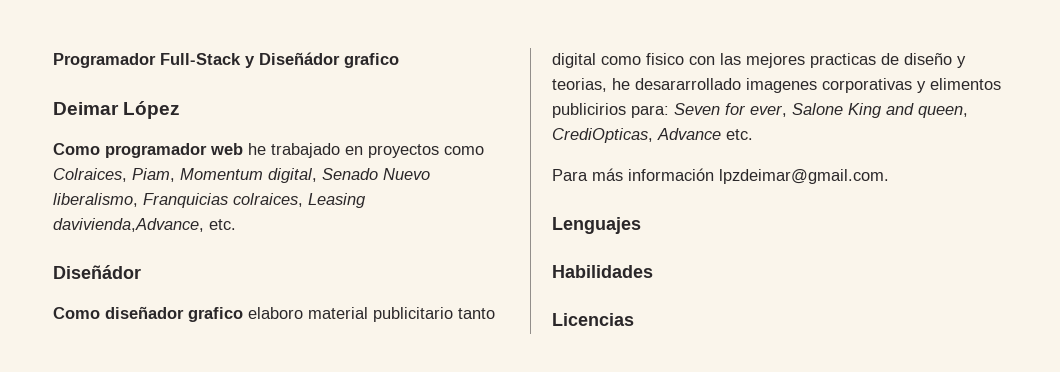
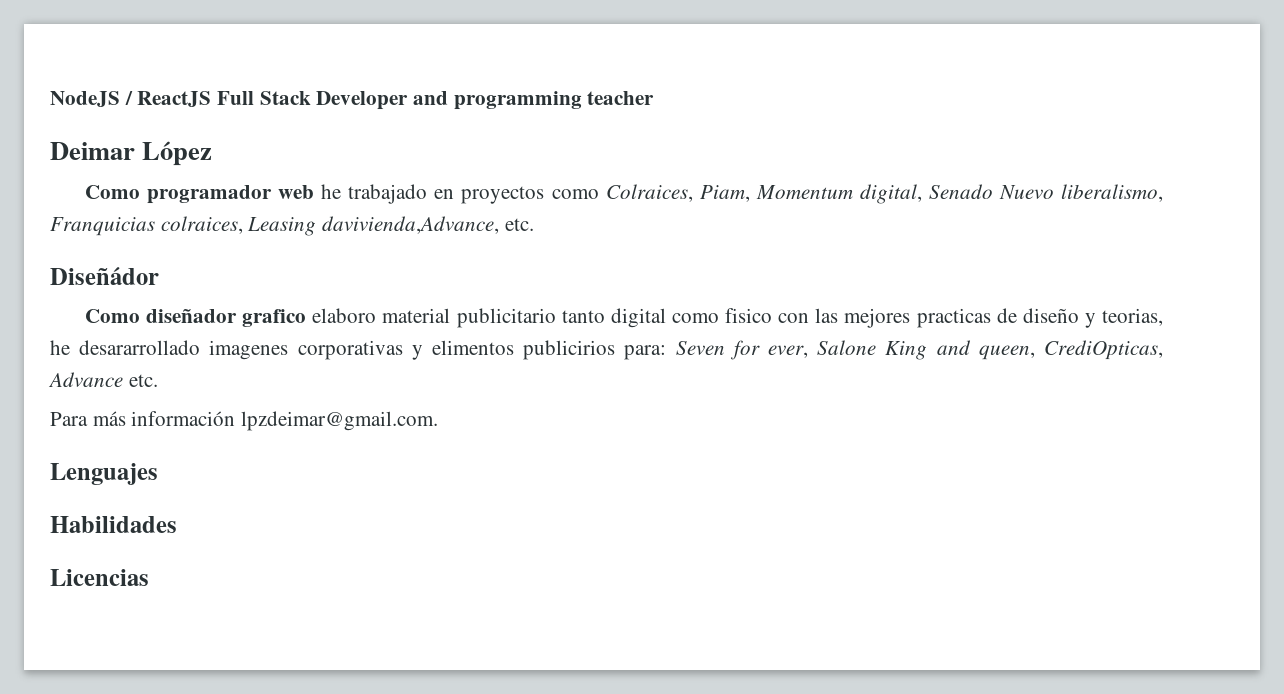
[53,52,399,68] Programador Full-Stack y Diseñádor grafico -> [50,91,655,110] NodeJS / ReactJS Full Stack Developer and programming teacher

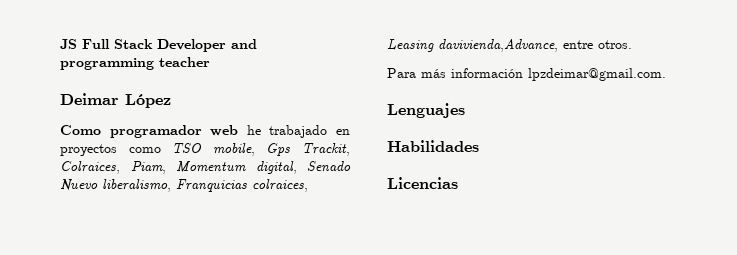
[50,91,212,107] NodeJS / ReactJS -> [60,39,77,49] JS
(599, 194) none -> [172,143,350,156] TSO mobile, Gps Trackit,
[504,218,534,231] [50,267,159,285] [84,308,1163,328] [50,340,1164,360] [48,372,158,387] etc. // Diseñádor // Como diseñador grafico elaboro material publicitario tanto digital como fisico con las mejores practicas de diseño y teorias, he desararrollado imagenes corporativas y elimentos publicirios para: Seven for ever, Salone King and queen, CrediOpticas, Advance etc. -> [563,40,632,49] entre otros.

